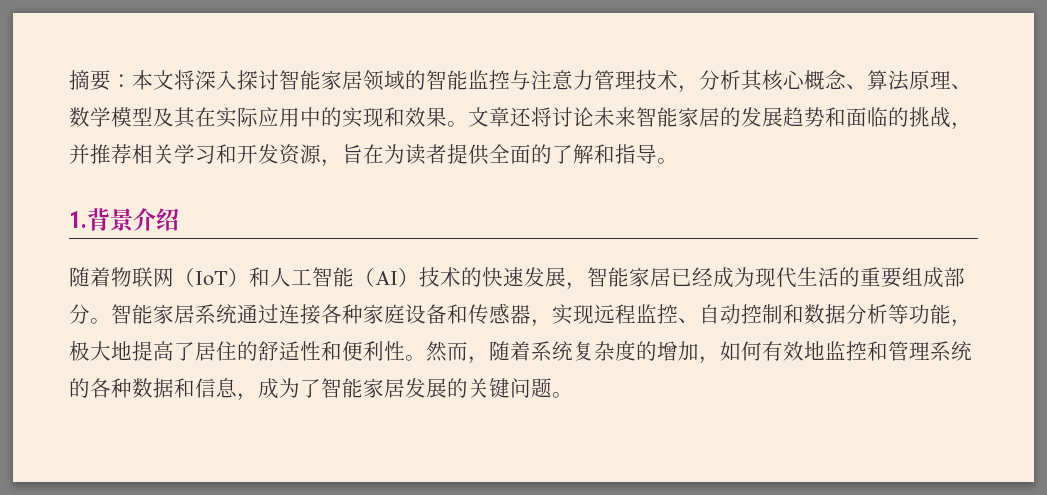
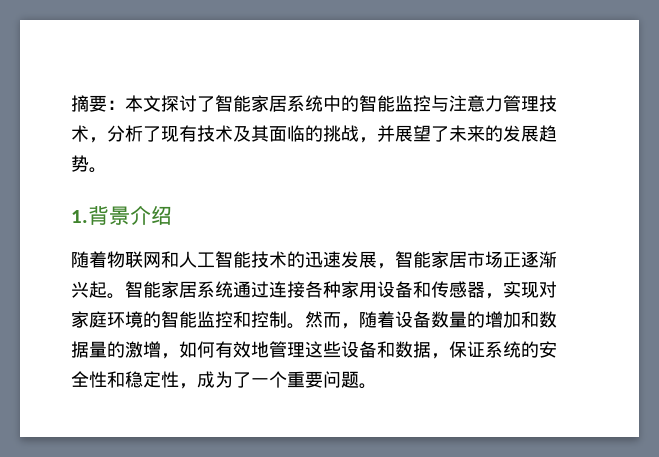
[174,70,405,91] 将深入探讨智能家居领域 -> [161,95,341,112] 探讨了智能家居系统中
[741,70,972,91] [69,107,972,130] [69,144,657,167] 其核心概念、算法原理、数学模型及其在实际应用中的实现和效果。文章还将讨论未来智能家居的发展趋势和面临的挑战，并推荐相关学习和开发资源，旨在为读者提供全面的了解和指导 -> [143,125,557,143] [71,155,89,172] 了现有技术及其面临的挑战，并展望了未来的发展趋势
[174,267,249,287] （IoT） -> (161, 260) none
[354,267,965,290] [69,304,90,324] （AI）技术的快速发展，智能家居已经成为现代生活的重要组成部分 -> [251,251,557,269] [71,281,107,298] 技术的迅速发展，智能家居市场正逐渐兴起
[384,304,405,324] 庭 -> [359,282,377,298] 用
[594,304,972,327] [69,340,972,364] [69,378,510,401] 远程监控、自动控制和数据分析等功能，极大地提高了居住的舒适性和便利性。然而，随着系统复杂度的增加，如何有效地监控和管理系统的各种数据和信息，成为了智能家居发展的关键 -> [539,281,557,298] [71,311,557,329] [71,341,557,359] [71,371,323,389] 对家庭环境的智能监控和控制。然而，随着设备数量的增加和数据量的激增，如何有效地管理这些设备和数据，保证系统的安全性和稳定性，成为了一个重要

